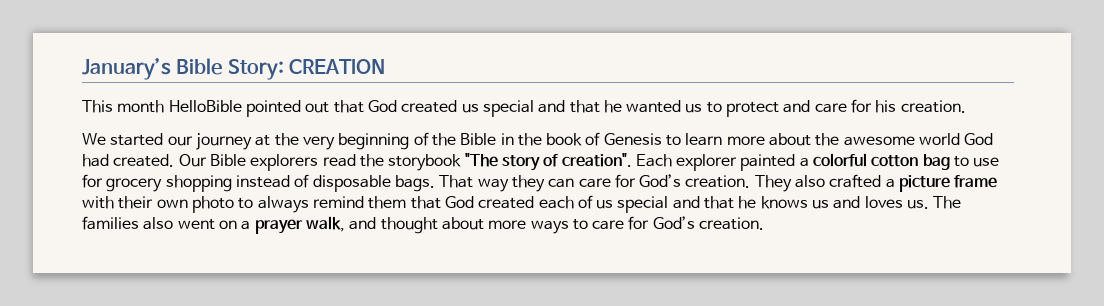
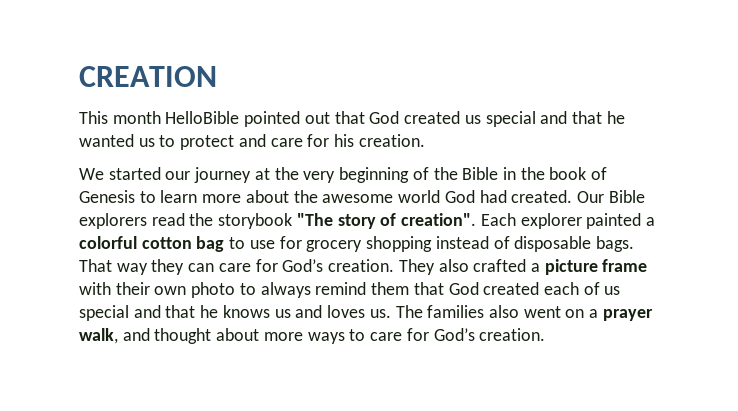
[82,58,284,80] January’s Bible Story: -> (79, 76) none

